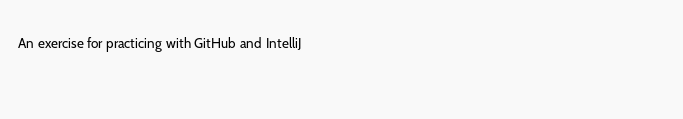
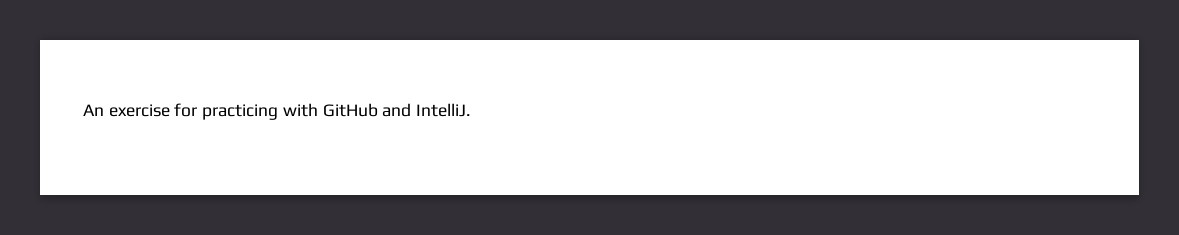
[265,37,301,50] IntelliJ -> [416,103,471,117] IntelliJ.

